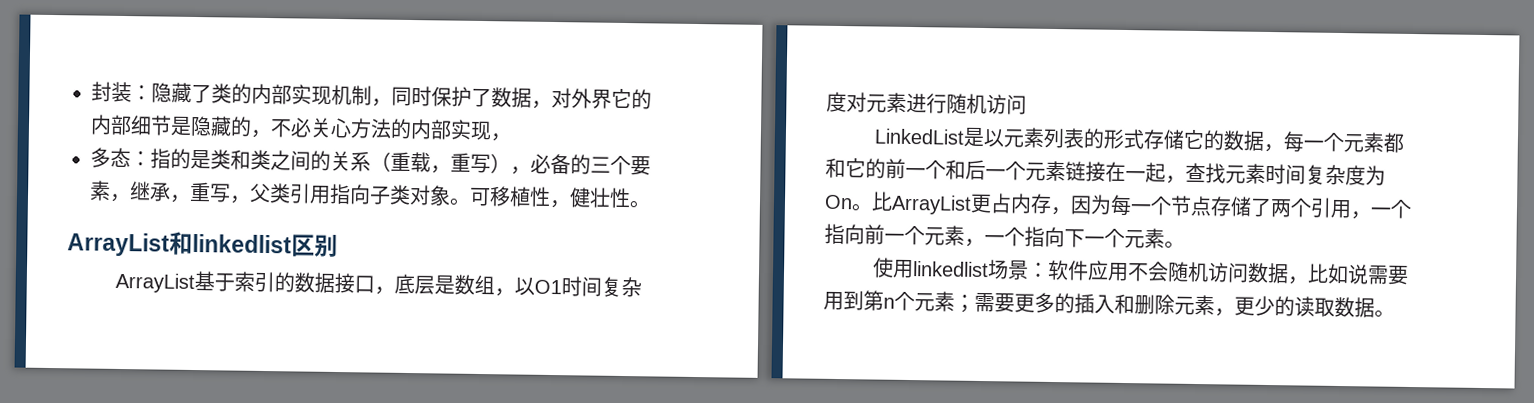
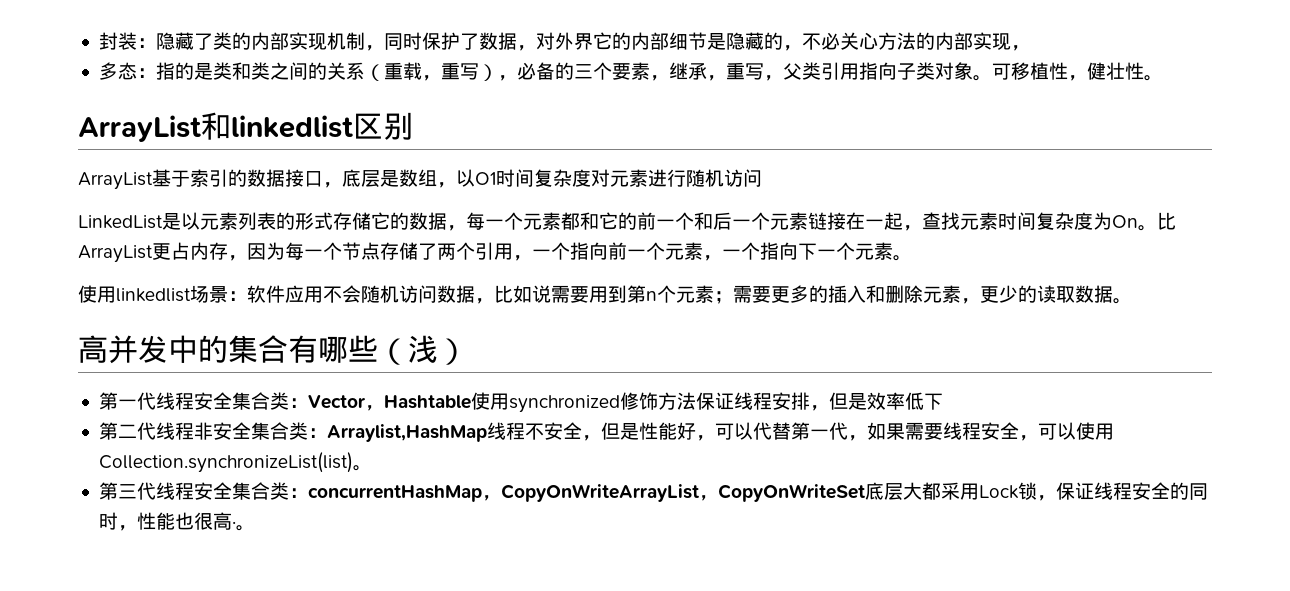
(1395, 313) none -> [78,335,468,365] [98,392,943,413] [98,422,1114,442] [98,452,372,473] [98,482,1208,502] [98,512,255,531] // 高并发中的集合有哪些（浅） // 第一代线程安全集合类：Vector，Hashtable使用synchronized修饰方法保证线程安排，但是效率低下 // 第二代线程非安全集合类：Arraylist,HashMap线程不安全，但是性能好，可以代替第一代，如果需要线程安全，可以使用Collection.synchronizeList(list)。 // 第三代线程安全集合类：concurrentHashMap，CopyOnWriteArrayList，CopyOnWriteSet底层大都采用Lock锁，保证线程安全的同时，性能也很高·。

